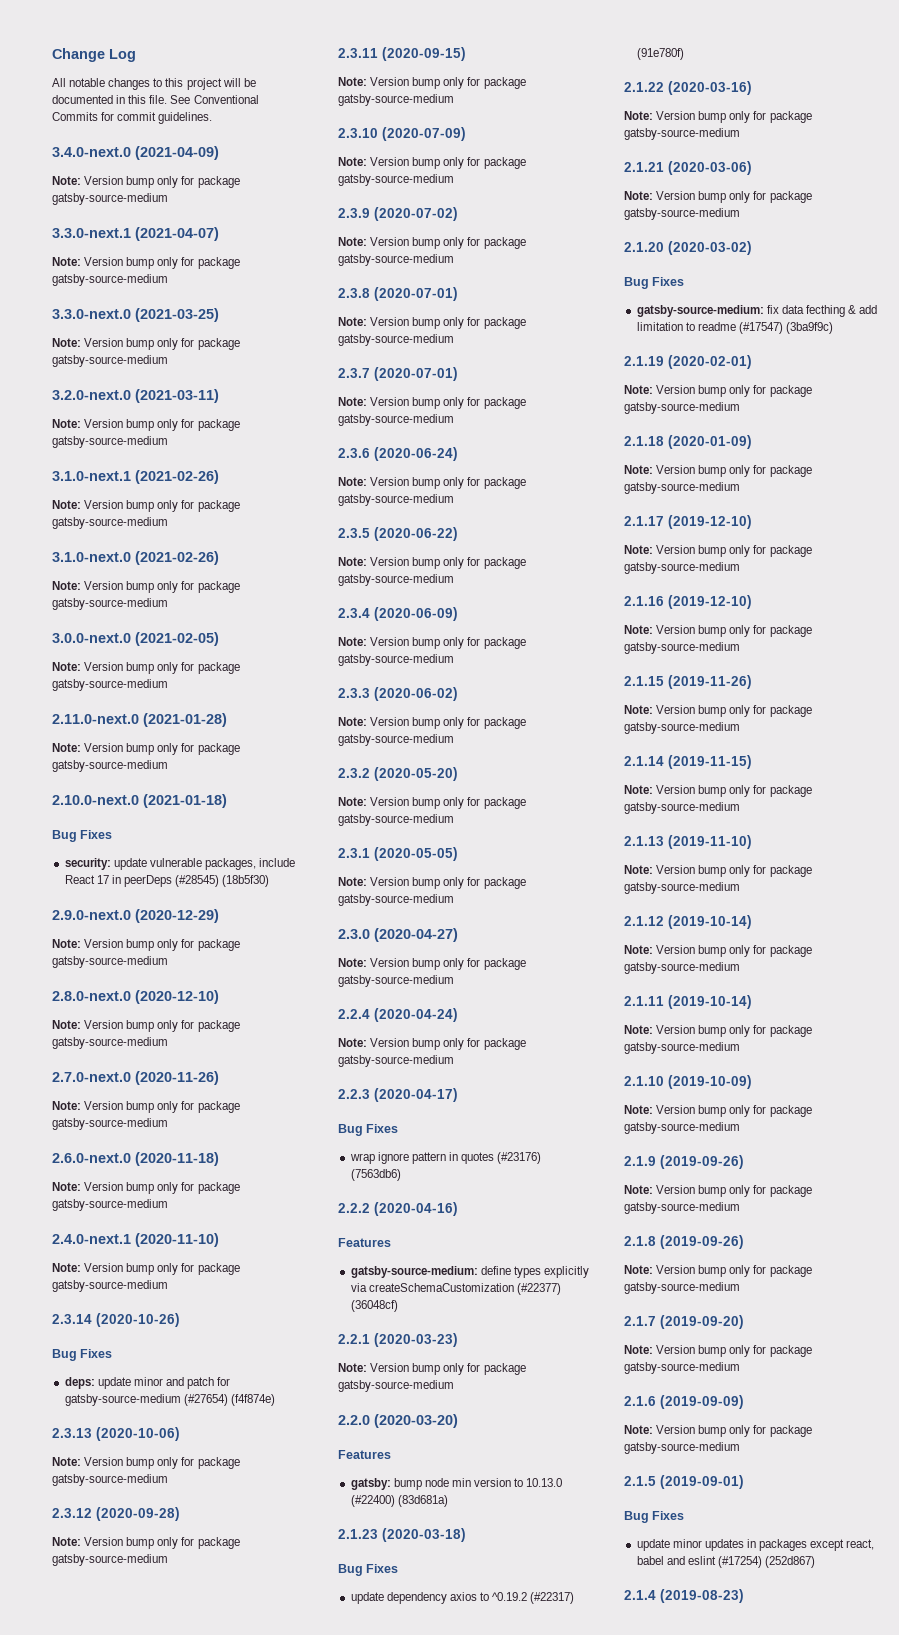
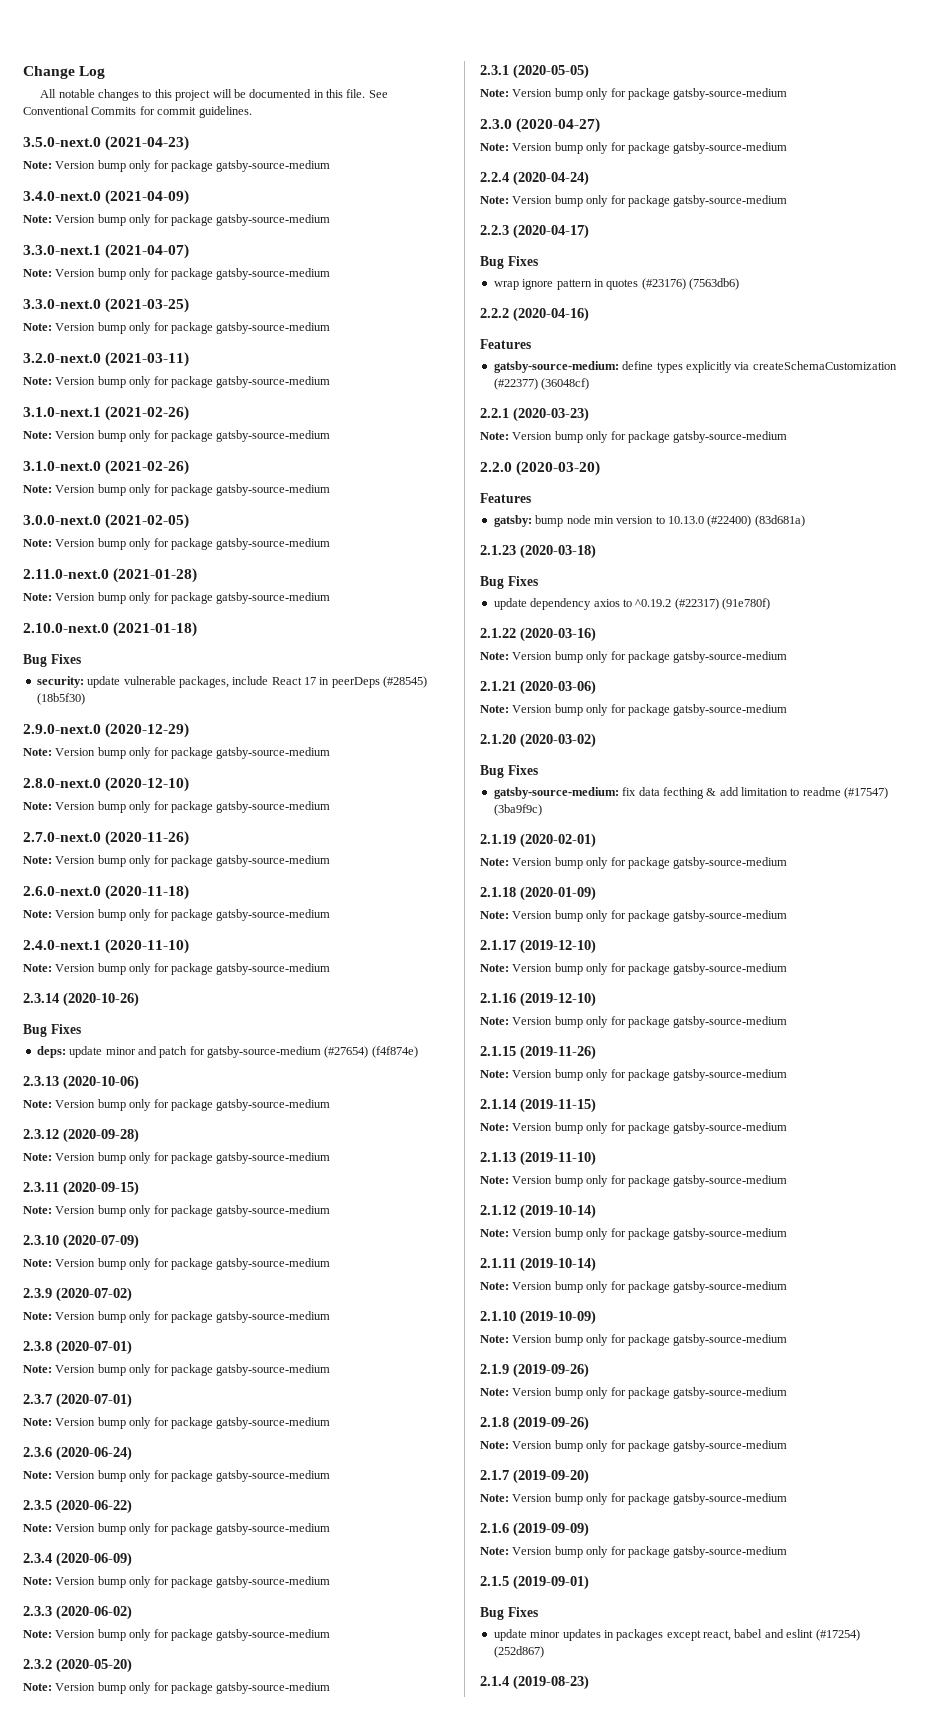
(213, 118) none -> [23,136,190,151] [23,160,331,172] // 3.5.0-next.0 (2021-04-23) // Note: Version bump only for package gatsby-source-medium

